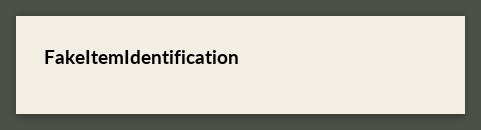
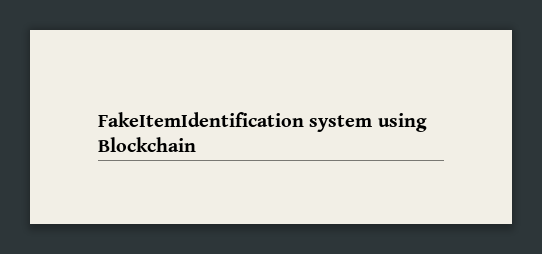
(239, 57) none -> [309,113,427,132] [98,137,196,152] system using Blockchain

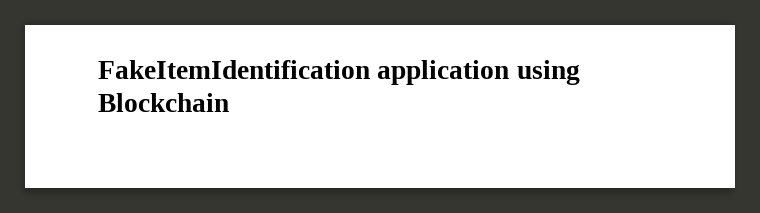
[309,115,373,132] system -> [377,60,510,85] application

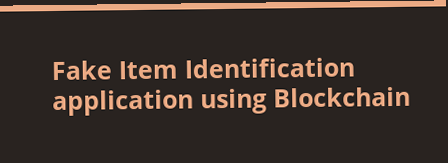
[98,60,370,79] FakeItemIdentification -> [51,57,355,81] Fake Item Identification

